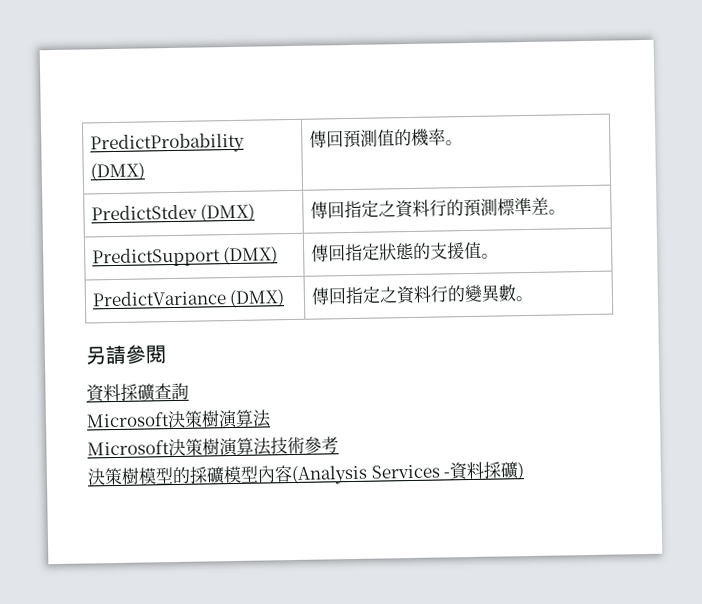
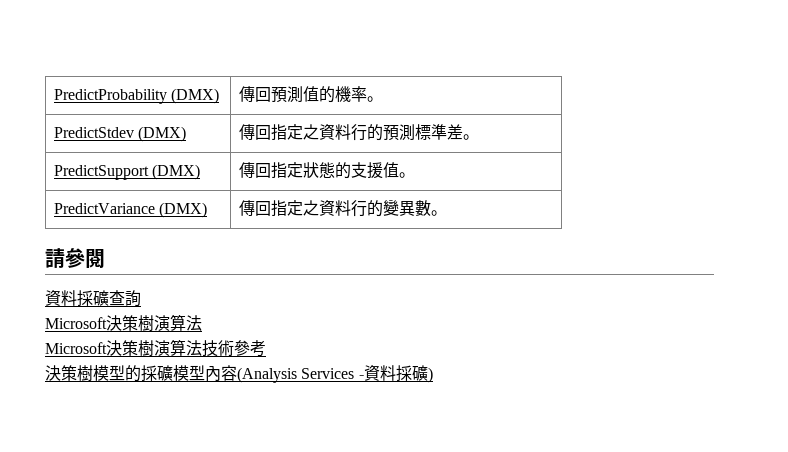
[85,346,107,365] 另 -> (447, 213) none

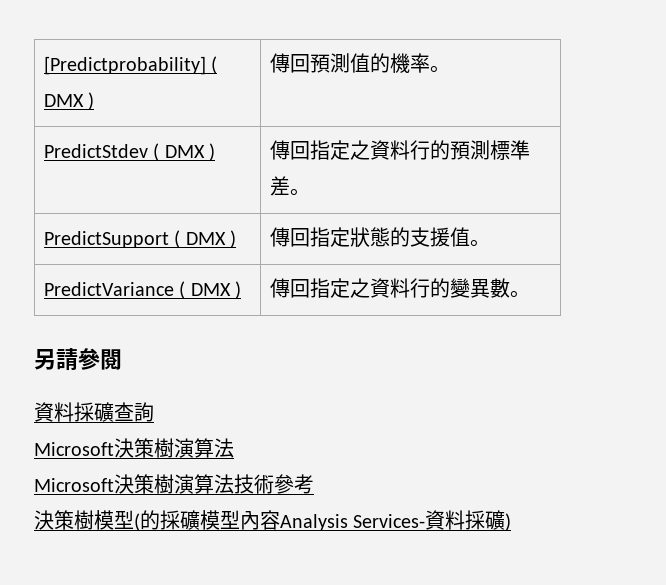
[53,88,220,104] PredictProbability (DMX) -> [43,56,218,75] [43,92,95,110] [Predictprobability] ( DMX )
[138,126,187,142] (DMX) -> [153,143,216,161] ( DMX )
[152,164,201,180] (DMX) -> [174,230,237,248] ( DMX )
[159,202,208,218] (DMX) -> [179,281,242,299] ( DMX )
(447, 213) none -> [34,349,56,370] 另
(125, 373) none -> [134,513,140,531] (
[237,367,364,383] (Analysis Services - -> [280,514,426,531] Analysis Services-

